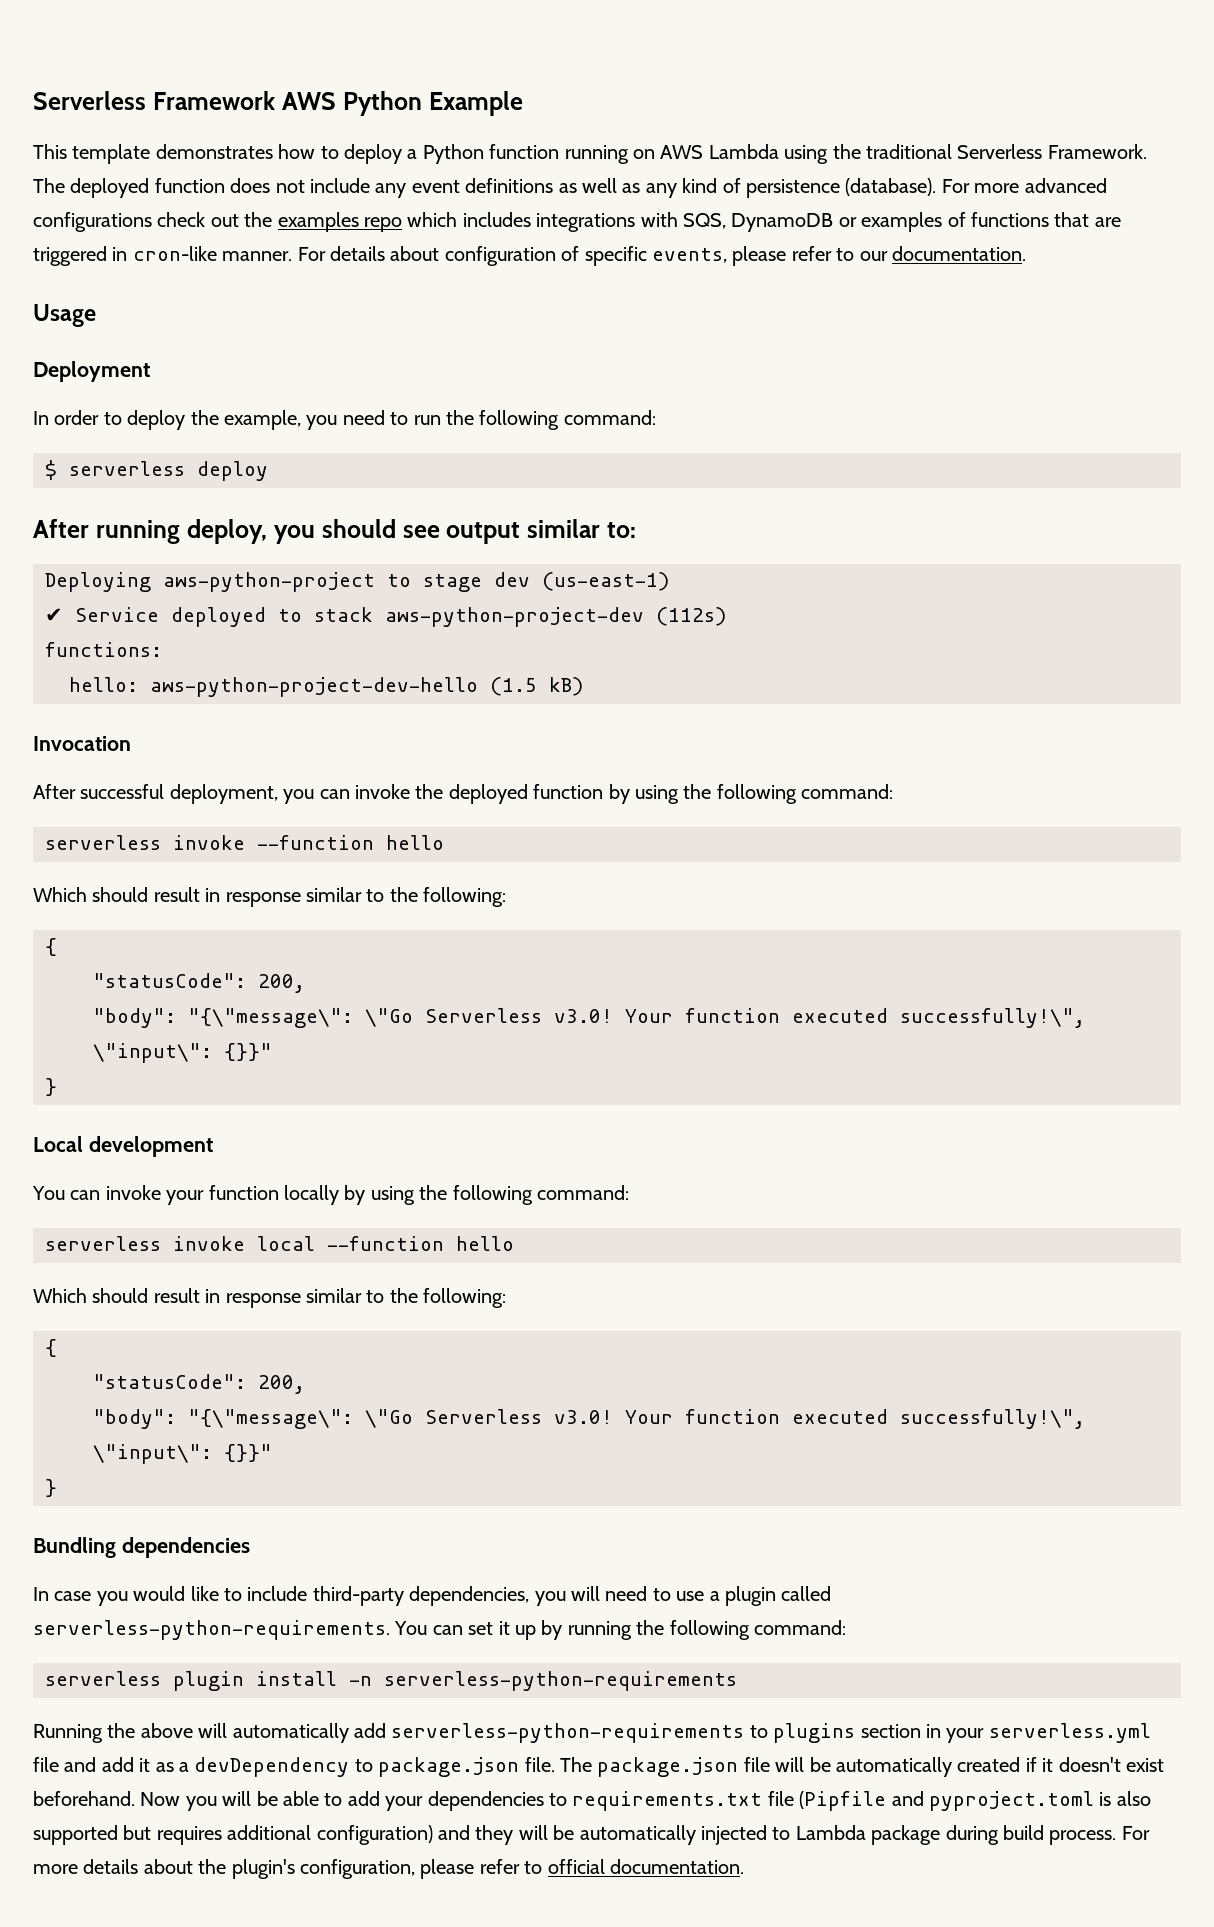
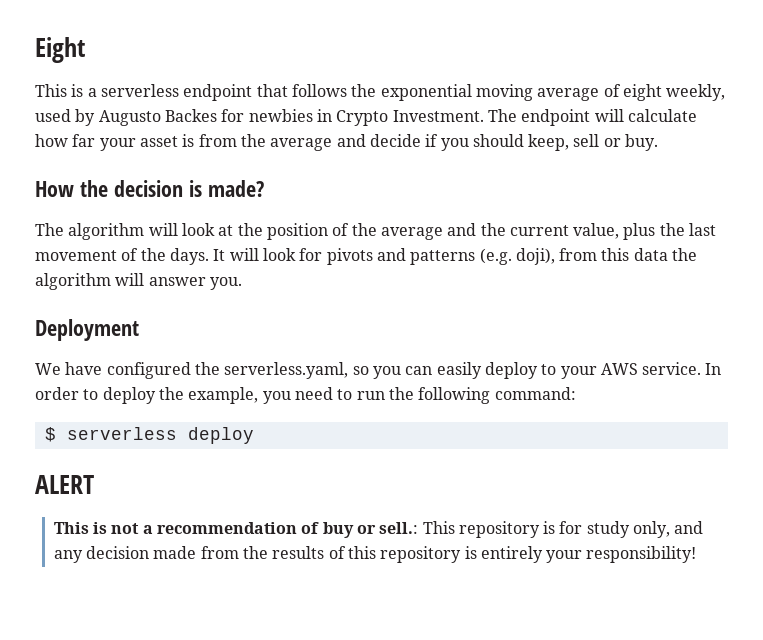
[33,91,523,116] [33,144,1147,164] [33,178,1107,198] [33,212,1121,232] [33,246,1026,266] [33,304,96,327] [33,361,150,382] Serverless Framework AWS Python Example // This template demonstrates how to deploy a Python function running on AWS Lambda using the traditional Serverless Framework. The deployed function does not include any event definitions as well as any kind of persistence (database). For more advanced configurations check out the examples repo which includes integrations with SQS, DynamoDB or examples of functions that are triggered in cron-like manner. For details about configuration of specific events, please refer to our documentation. // Usage // Deployment // -> [35,37,85,63] [35,84,726,101] [35,109,697,126] [35,134,659,151] [35,180,264,197] [35,223,717,240] [35,248,698,265] [35,273,242,290] [35,319,139,341] [35,362,702,379] Eight // This is a serverless endpoint that follows the exponential moving average of eight weekly, used by Augusto Backes for newbies in Crypto Investment. The endpoint will calculate how far your asset is from the average and decide if you should keep, sell or buy. // How the decision is made? // The algorithm will look at the position of the average and the current value, plus the last movement of the days. It will look for pivots and patterns (e.g. doji), from this data the algorithm will answer you. // Deployment // We have configured the serverless.yaml, so you can easily deploy to your AWS service.
[33,519,636,544] [45,572,669,592] [45,607,726,627] [45,642,162,657] [69,677,583,697] [33,736,131,751] [33,784,894,804] [45,835,444,850] [33,887,507,907] [45,938,57,956] [93,973,305,993] [93,1008,1085,1028] [93,1043,272,1063] [45,1078,57,1096] [33,1136,213,1157] [32,1185,629,1205] [45,1236,514,1251] [33,1288,507,1308] [45,1339,57,1357] [93,1374,305,1394] [93,1409,1085,1429] [93,1444,272,1464] [45,1479,57,1497] [33,1537,250,1558] [33,1586,832,1606] [33,1620,846,1640] [45,1671,737,1691] [33,1723,1151,1743] [33,1757,1164,1777] [33,1791,1151,1811] [33,1825,1150,1845] [33,1859,744,1879] After running deploy, you should see output similar to: // Deploying aws-python-project to stage dev (us-east-1) // ✔ Service deployed to stack aws-python-project-dev (112s) // functions: // hello: aws-python-project-dev-hello (1.5 kB) // Invocation // After successful deployment, you can invoke the deployed function by using the following command: // serverless invoke --function hello // Which should result in response similar to the following: // { // "statusCode": 200, // "body": "{\"message\": \"Go Serverless v3.0! Your function executed successfully!\", \"input\": {}}" // } // Local development // You can invoke your function locally by using the following command: // serverless invoke local --function hello // Which should result in response similar to the following: // { // "statusCode": 200, // "body": "{\"message\": \"Go Serverless v3.0! Your function executed successfully!\", \"input\": {}}" // } // Bundling dependencies // In case you would like to include third-party dependencies, you will need to use a plugin called serverless-python-requirements. You can set it up by running the following command: // serverless plugin install -n serverless-python-requirements // Running the above will automatically add serverless-python-requirements to plugins section in your serverless.yml file and add it as a devDependency to package.json file. The package.json file will be automatically created if it doesn't exist beforehand. Now you will be able to add your dependencies to requirements.txt file (Pipfile and pyproject.toml is also supported but requires additional configuration) and they will be automatically injected to Lambda package during build process. For more details about the plugin's configuration, please refer to official documentation. -> [35,475,94,494] [53,521,704,538] [53,546,697,563] ALERT // This is not a recommendation of buy or sell.: This repository is for study only, and any decision made from the results of this repository is entirely your responsibility!

